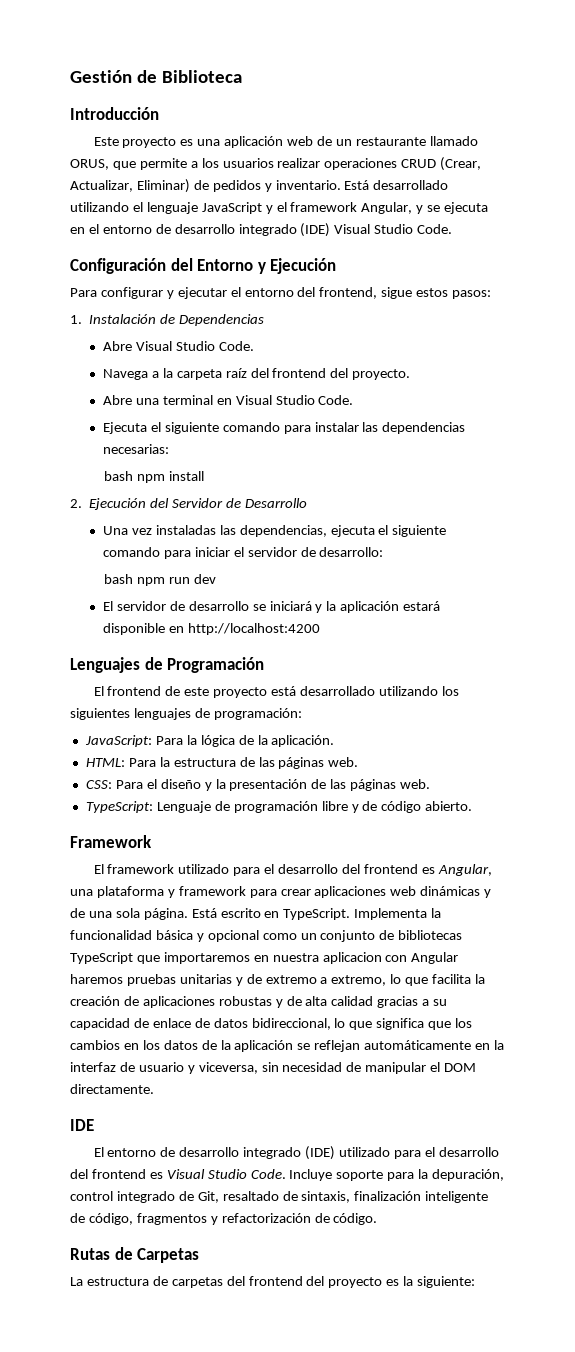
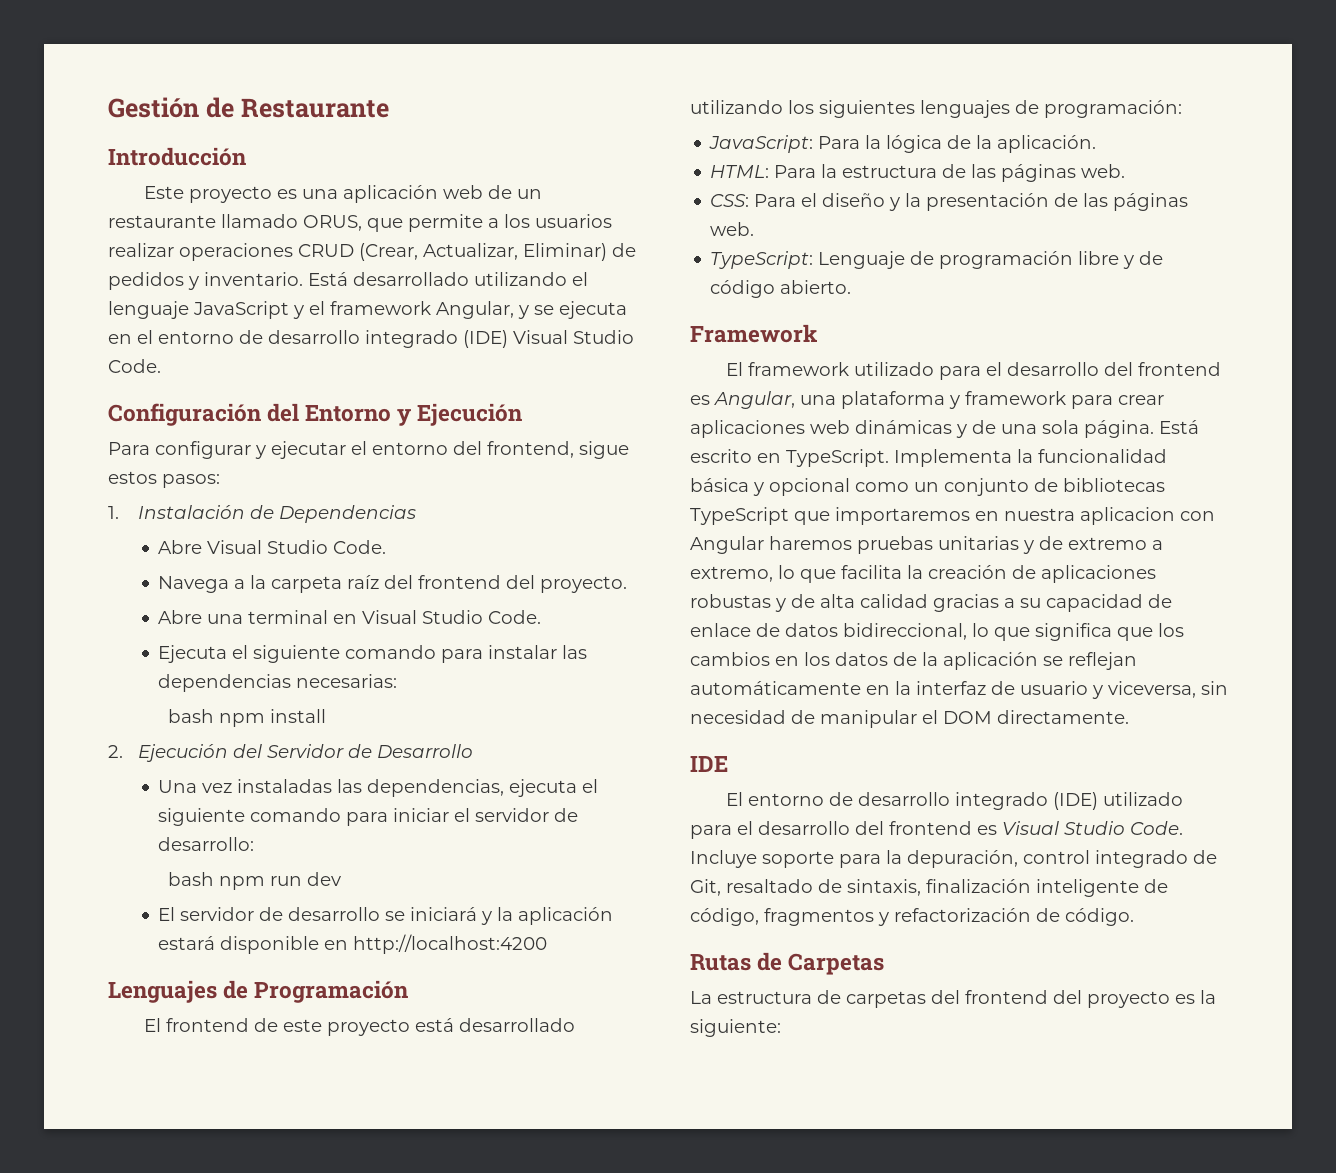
[161,70,242,83] Biblioteca -> [240,98,389,118] Restaurante

